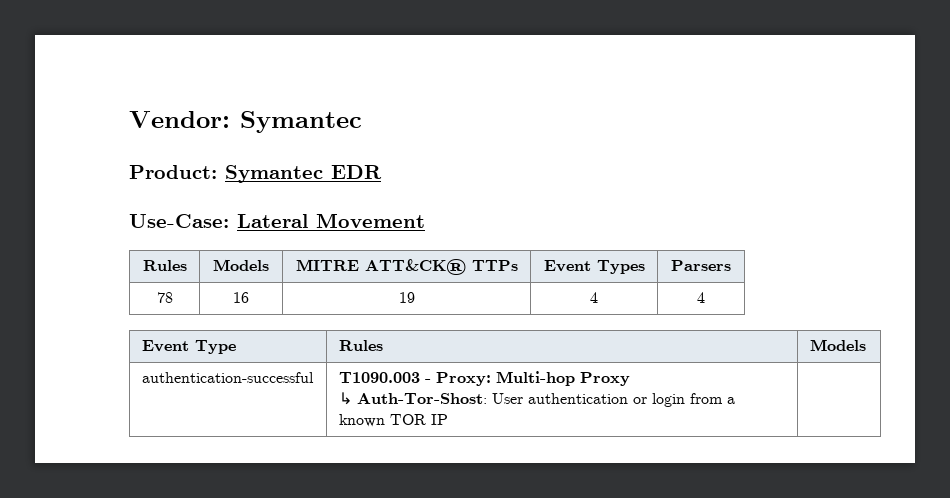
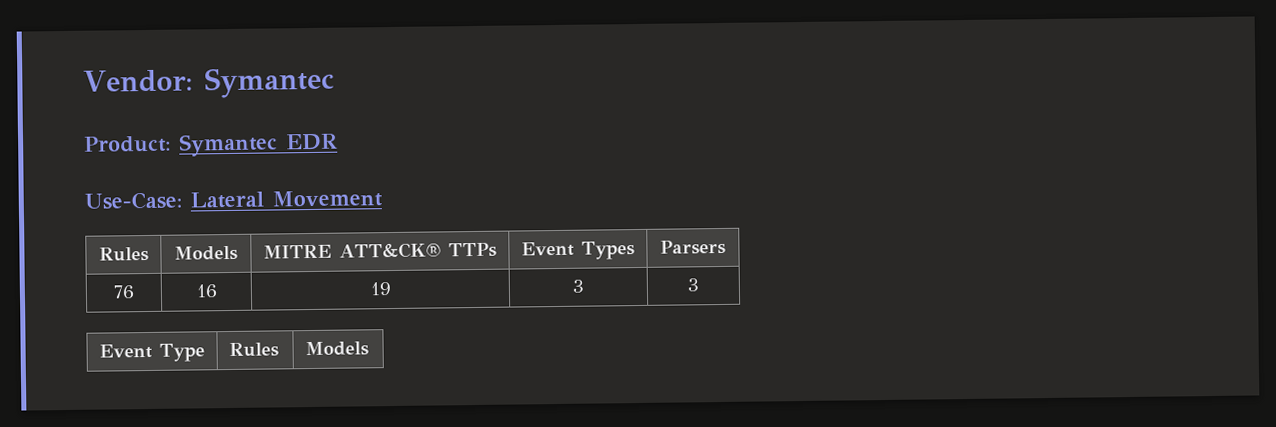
[156,292,173,303] 78 -> [113,285,134,299] 76
[590,292,598,303] [697,292,705,303] 4 | 4 -> [572,279,584,293] [687,278,699,292] 3 | 3
[141,372,314,383] [338,371,630,386] [338,392,735,407] [338,414,448,427] // authentication-successful | T1090.003 - Proxy: Multi-hop Proxy // ↳ Auth-Tor-Shost: User authentication or login from a known TOR IP | -> (369, 349) none

